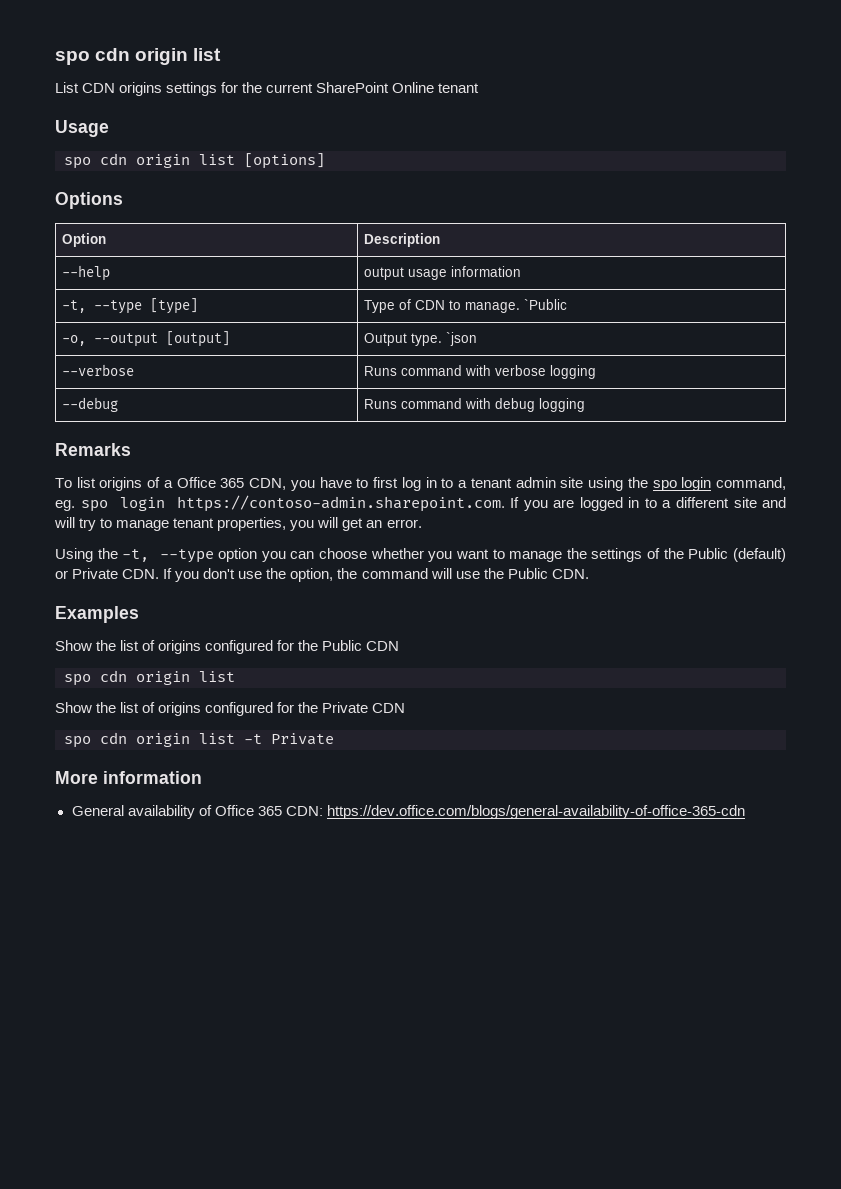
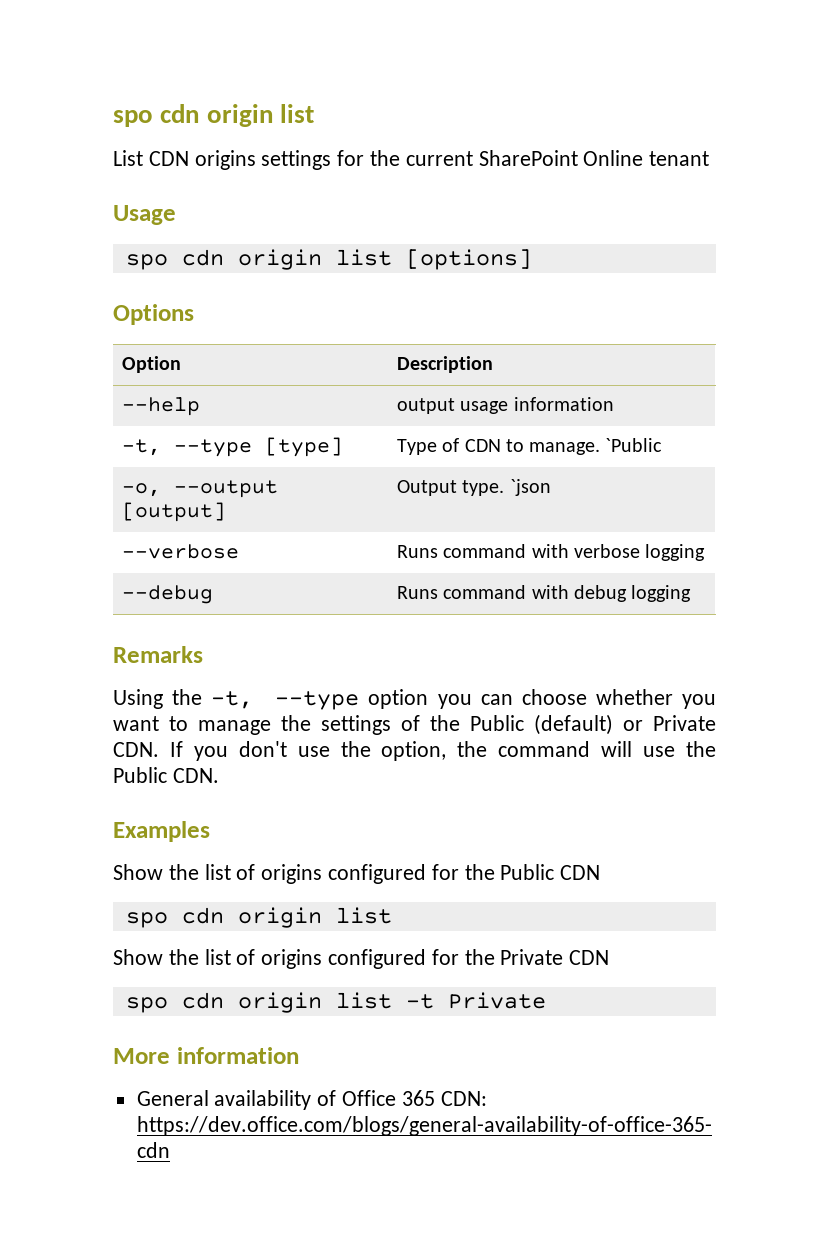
[55,477,787,491] [55,495,786,512] [54,517,422,531] // To list origins of a Office 365 CDN, you have to first log in to a tenant admin site using the spo login command, eg. spo login https://contoso-admin.sharepoint.com. If you are logged in to a different site and will try to manage tenant properties, you will get an error. -> (203, 654) none

